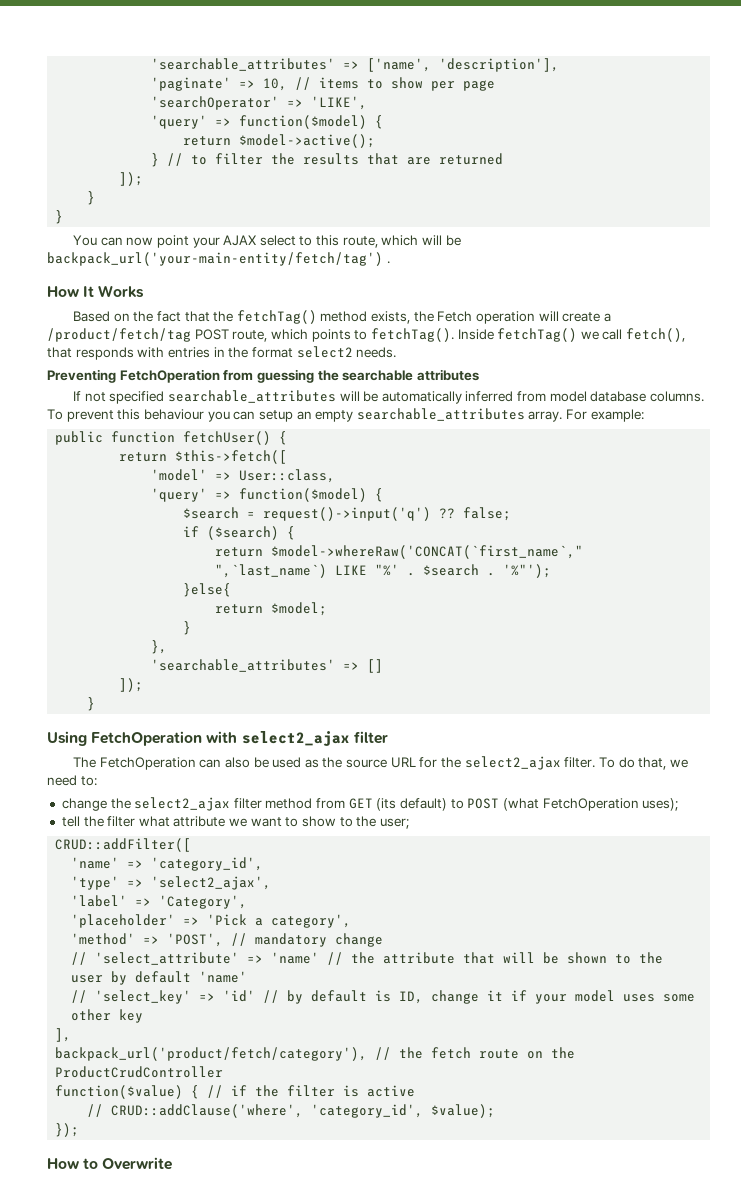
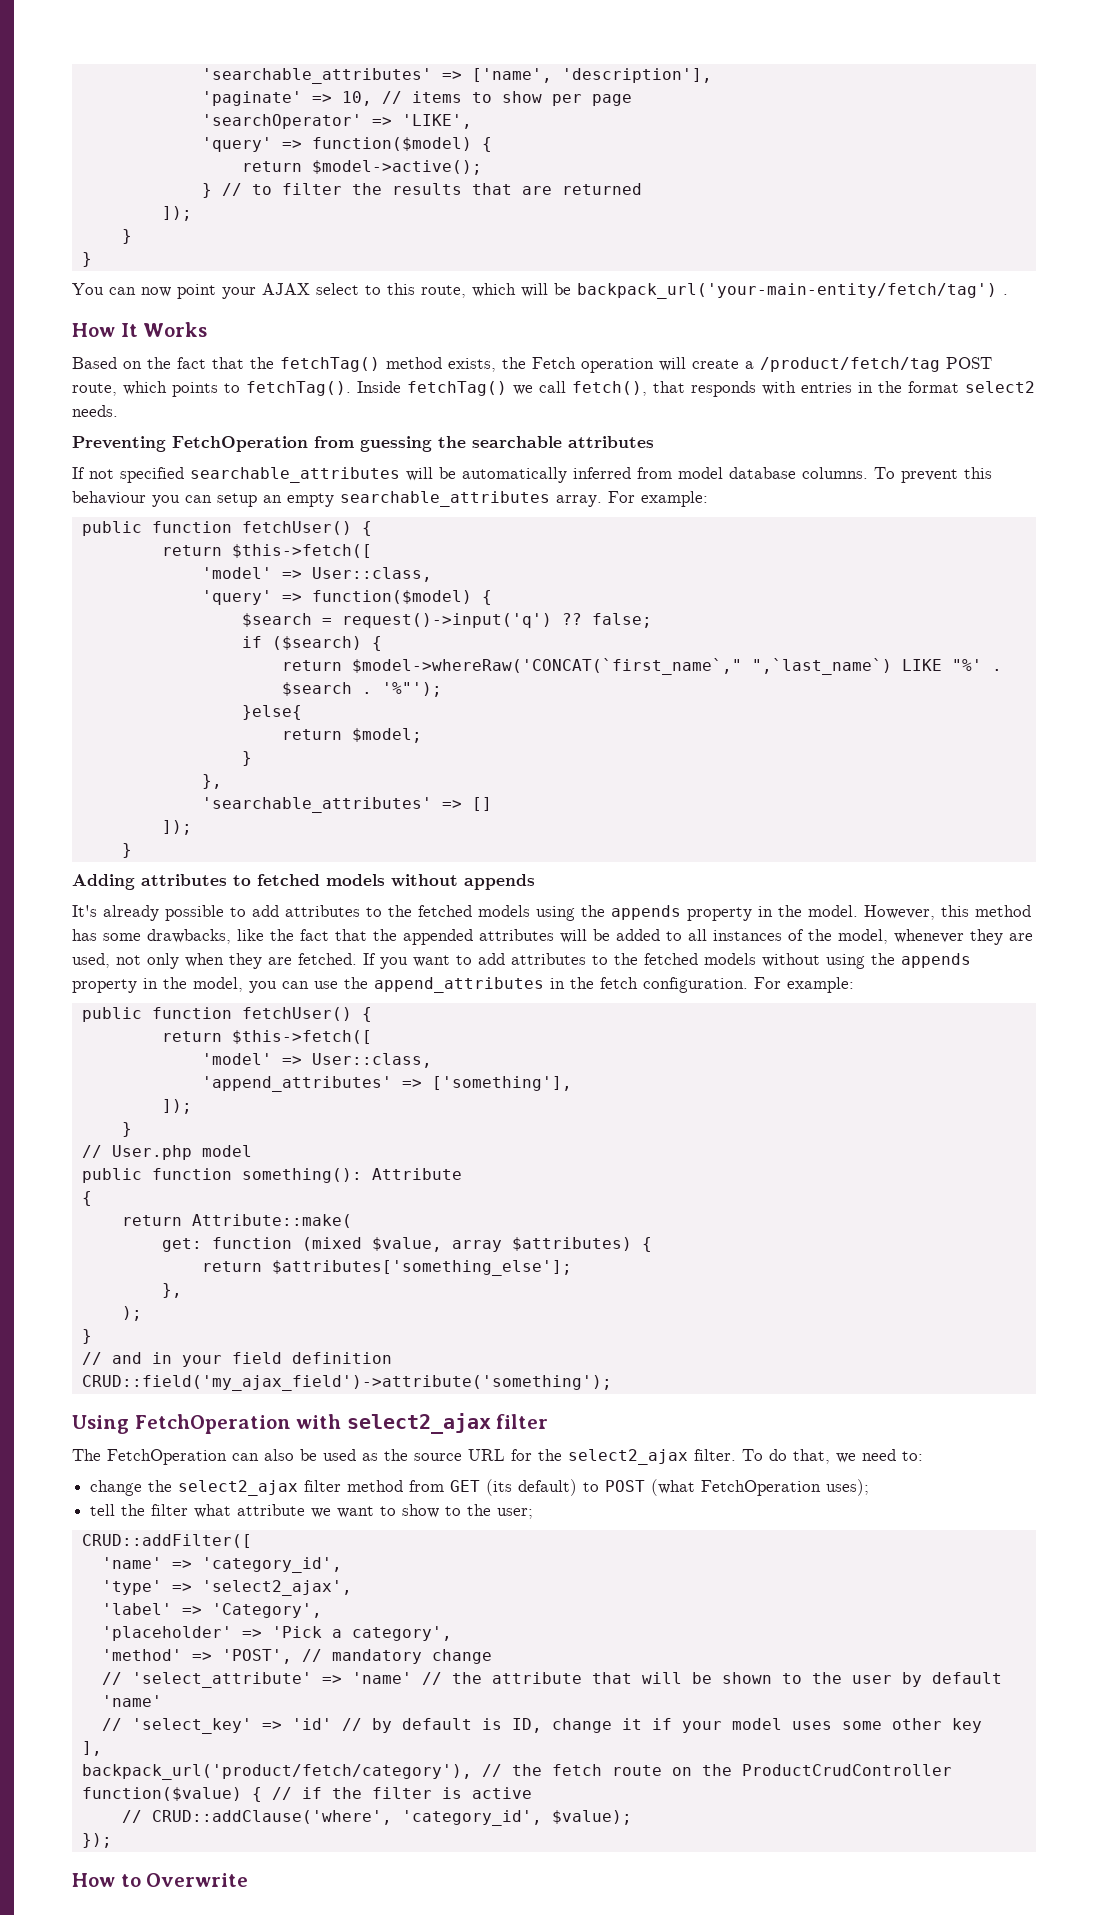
(96, 704) none -> [72,874,535,890] [72,905,1031,921] [72,929,1033,945] [72,953,971,969] [72,977,854,993] [81,1007,372,1022] [161,1030,372,1044] [201,1053,432,1068] [201,1076,572,1092] [161,1099,192,1114] [121,1122,132,1137] [81,1145,252,1160] [81,1168,462,1183] [81,1191,92,1206] [121,1214,352,1228] [161,1237,652,1252] [201,1260,572,1276] [161,1283,182,1298] [121,1306,142,1321] [81,1329,92,1344] [81,1352,392,1367] [81,1375,612,1391] // Adding attributes to fetched models without appends // It's already possible to add attributes to the fetched models using the appends property in the model. However, this method has some drawbacks, like the fact that the appended attributes will be added to all instances of the model, whenever they are used, not only when they are fetched. If you want to add attributes to the fetched models without using the appends property in the model, you can use the append_attributes in the fetch configuration. For example: // public function fetchUser() { // return $this->fetch([ // 'model' => User::class, // 'append_attributes' => ['something'], // ]); // } // // User.php model // public function something(): Attribute // { // return Attribute::make( // get: function (mixed $value, array $attributes) { // return $attributes['something_else']; // }, // ); // } // // and in your field definition // CRUD::field('my_ajax_field')->attribute('something');

